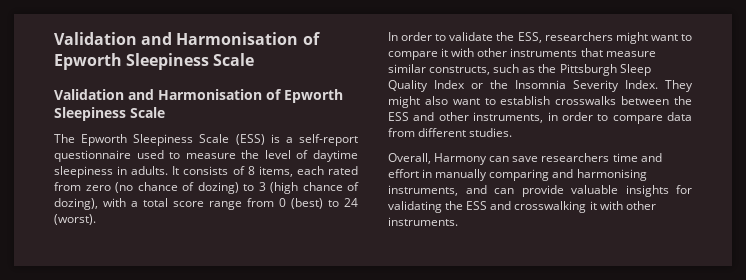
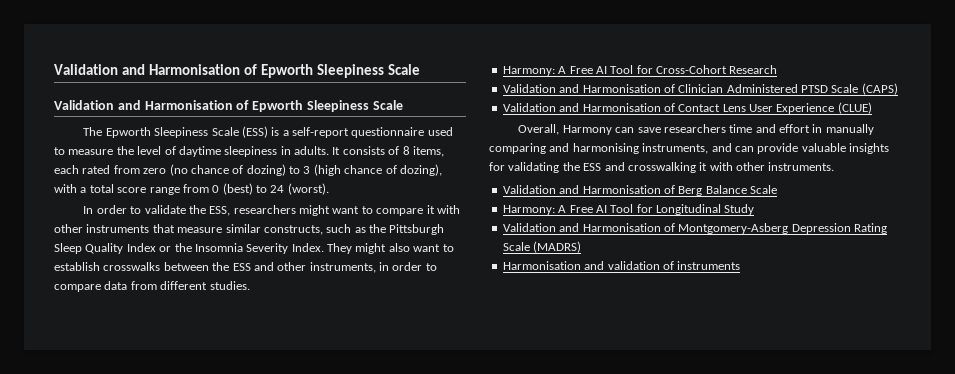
(513, 132) none -> [502,65,778,76] [502,83,898,95] [502,102,872,114] // Harmony: A Free AI Tool for Cross-Cohort Research // Validation and Harmonisation of Clinician Administered PTSD Scale (CAPS) // Validation and Harmonisation of Contact Lens User Experience (CLUE)
(458, 221) none -> [502,185,777,196] [502,204,755,215] [502,223,887,234] [502,241,582,253] [502,261,741,270] // Validation and Harmonisation of Berg Balance Scale // Harmony: A Free AI Tool for Longitudinal Study // Validation and Harmonisation of Montgomery-Asberg Depression Rating Scale (MADRS) // Harmonisation and validation of instruments

